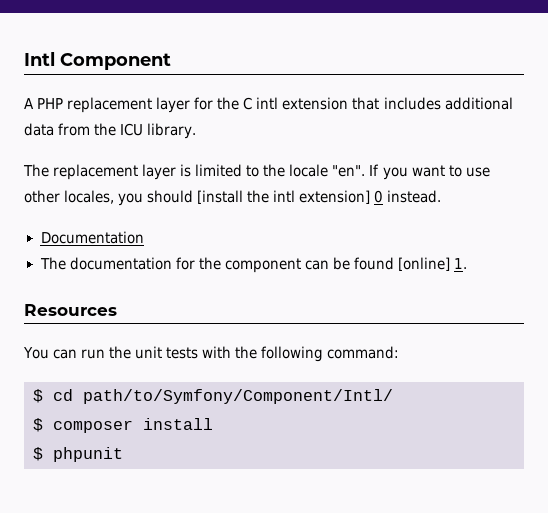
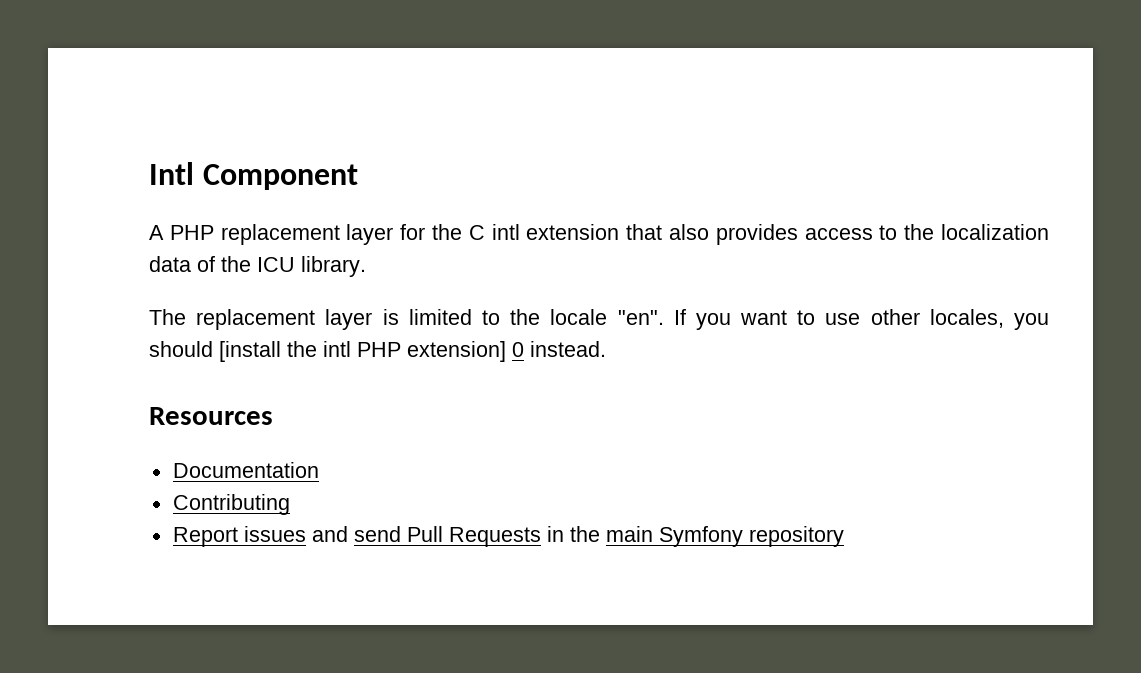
[383,97,513,110] [24,123,91,136] includes additional data from -> [669,224,1049,245] [149,256,215,272] also provides access to the localization data of
(296, 196) none -> [357,342,401,357] PHP
(442, 196) none -> [149,407,273,425] // Resources
[39,257,467,273] [24,304,117,316] [23,346,400,362] [33,389,393,404] [33,418,213,433] [33,447,123,462] The documentation for the component can be found [online] 1. // Resources // You can run the unit tests with the following command: // $ cd path/to/Symfony/Component/Intl/ // $ composer install // $ phpunit -> [172,494,290,515] [172,526,844,547] Contributing // Report issues and send Pull Requests in the main Symfony repository

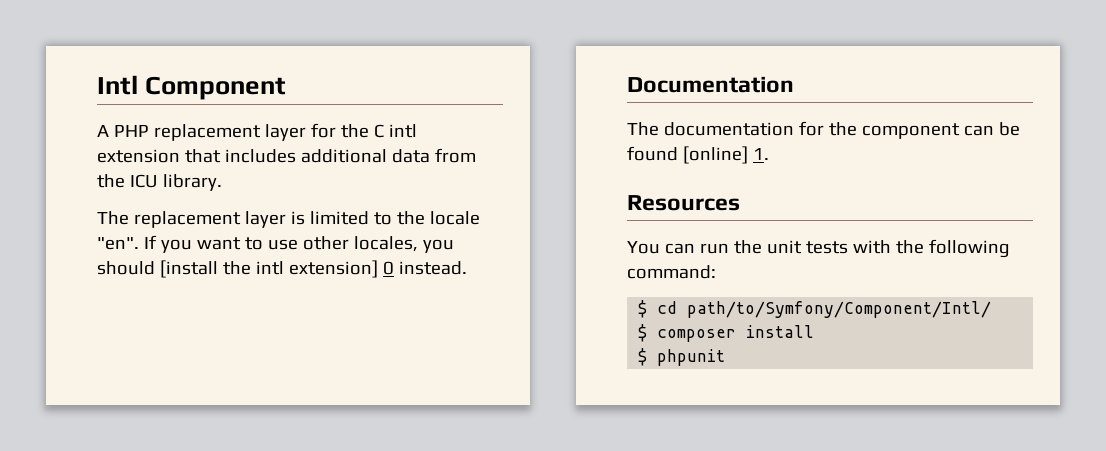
[669,224,1049,245] [149,256,215,272] also provides access to the localization data of -> [224,148,476,163] includes additional data from
[357,342,401,357] PHP -> (284, 268) none
[149,407,273,425] [172,462,319,478] [172,494,290,515] [172,526,844,547] Resources // Documentation // Contributing // Report issues and send Pull Requests in the main Symfony repository -> [627,76,794,93] [627,121,1020,139] [627,146,769,164] [627,195,740,211] [627,239,1010,258] [627,265,716,279] [638,300,992,318] [638,324,815,342] [638,348,726,366] Documentation // The documentation for the component can be found [online] 1. // Resources // You can run the unit tests with the following command: // $ cd path/to/Symfony/Component/Intl/ // $ composer install // $ phpunit

